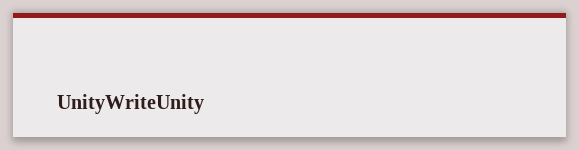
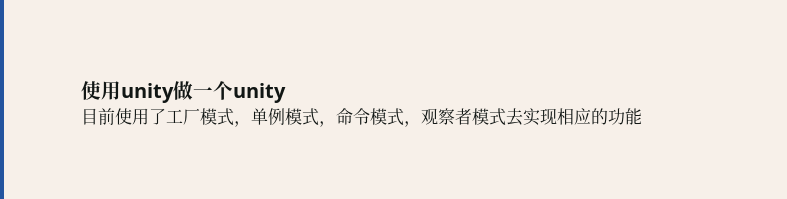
[57,94,204,114] UnityWriteUnity -> [81,81,286,103] [81,108,642,127] 使用unity做一个unity // 目前使用了工厂模式，单例模式，命令模式，观察者模式去实现相应的功能

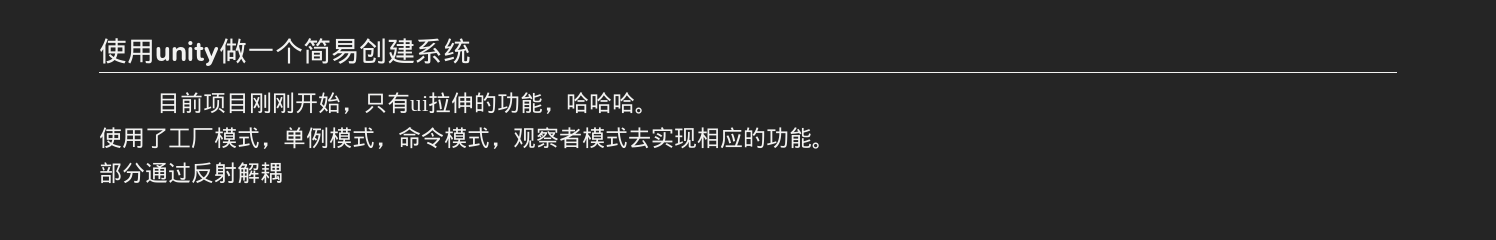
[233,83,286,103] [81,108,115,125] unity // 目前 -> [303,38,471,64] [156,92,658,114] 简易创建系统 // 目前项目刚刚开始，只有ui拉伸的功能，哈哈哈。 //
(642, 116) none -> [812,142,835,149] [99,162,283,184] 。 // 部分通过反射解耦

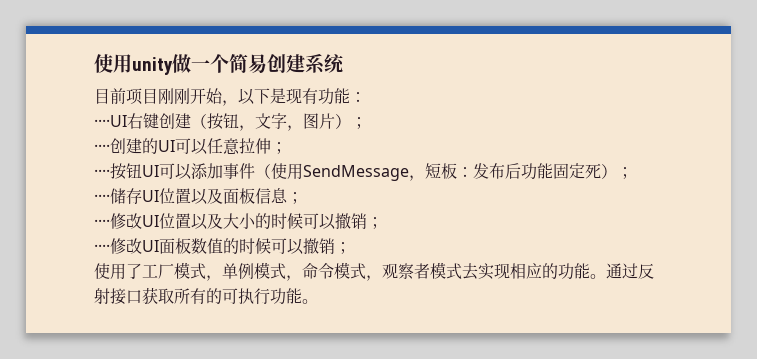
[363,92,658,114] 只有ui拉伸的功能，哈哈哈。 -> [238,88,366,105] [94,113,367,131] [94,138,287,155] [94,163,633,181] [94,188,303,205] [94,213,383,230] [94,238,351,255] 以下是现有功能： // ····UI右键创建（按钮，文字，图片）； // ····创建的UI可以任意拉伸； // ····按钮UI可以添加事件（使用SendMessage，短板：发布后功能固定死）； // ····储存UI位置以及面板信息； // ····修改UI位置以及大小的时候可以撤销； // ····修改UI面板数值的时候可以撤销；
[99,162,145,184] // 部分 -> (606, 276) none
[237,162,283,184] 解耦 -> [110,287,318,305] 接口获取所有的可执行功能。

